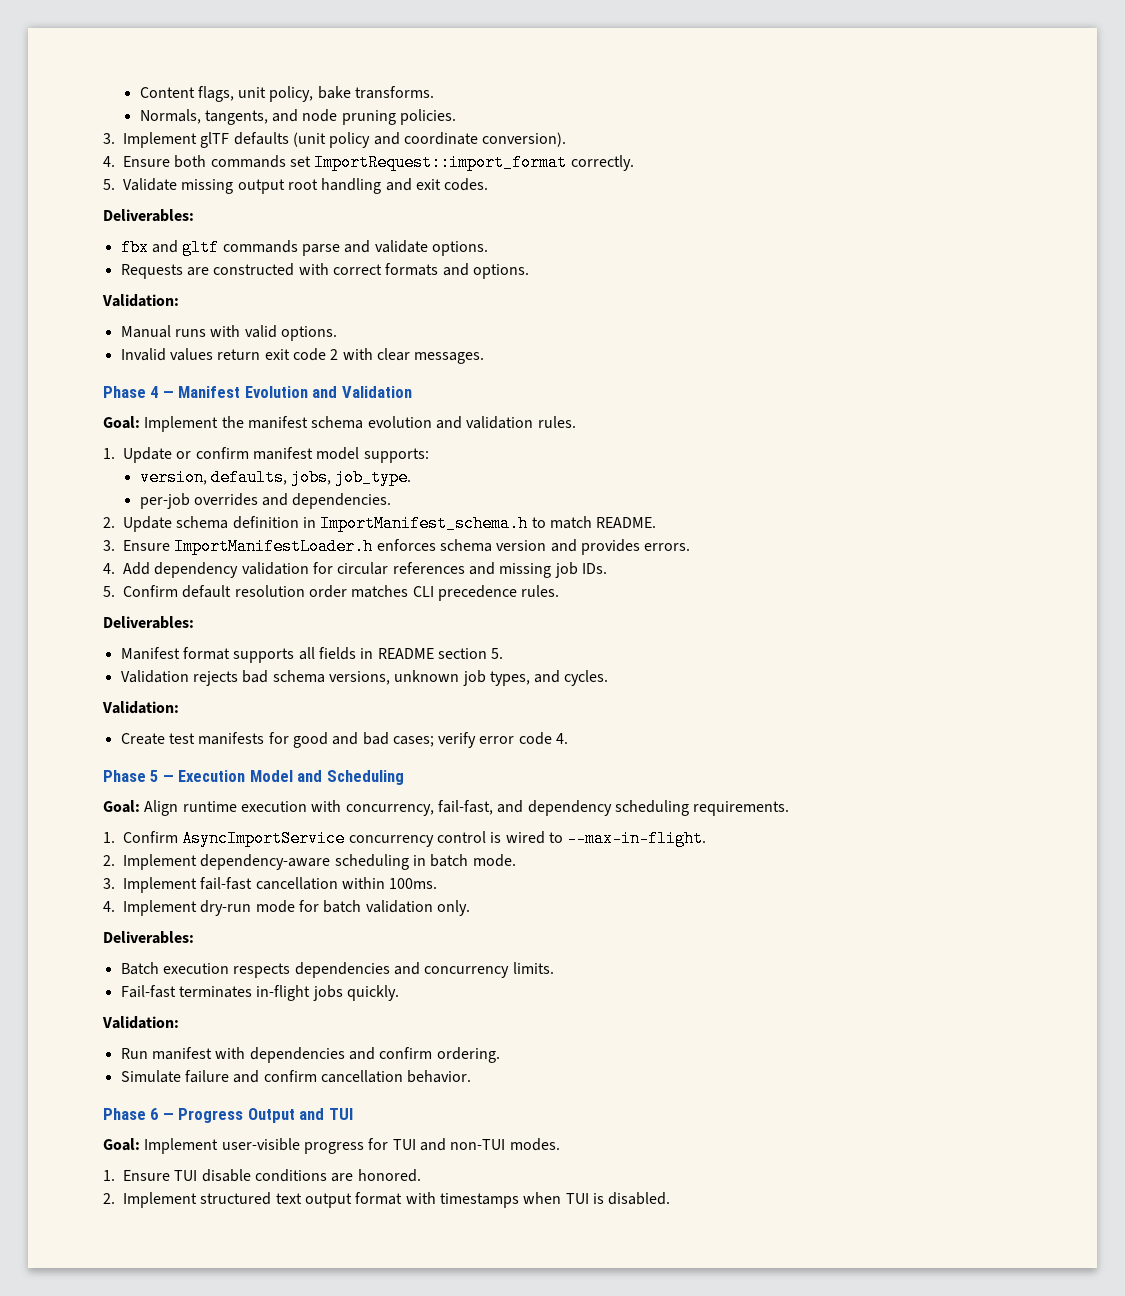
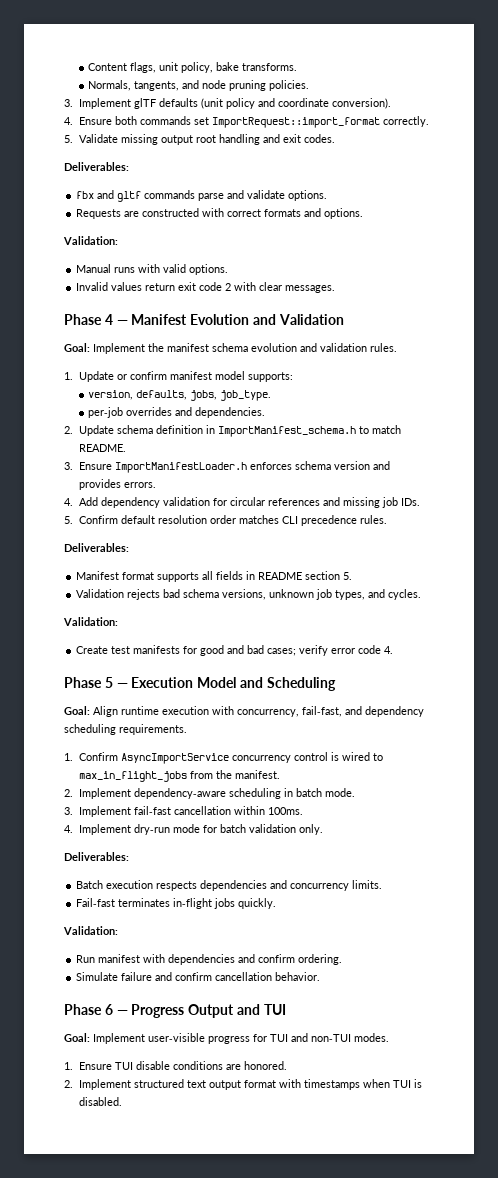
[567,830,707,847] --max-in-flight. -> [78,770,280,782] max_in_flight_jobs from the manifest.

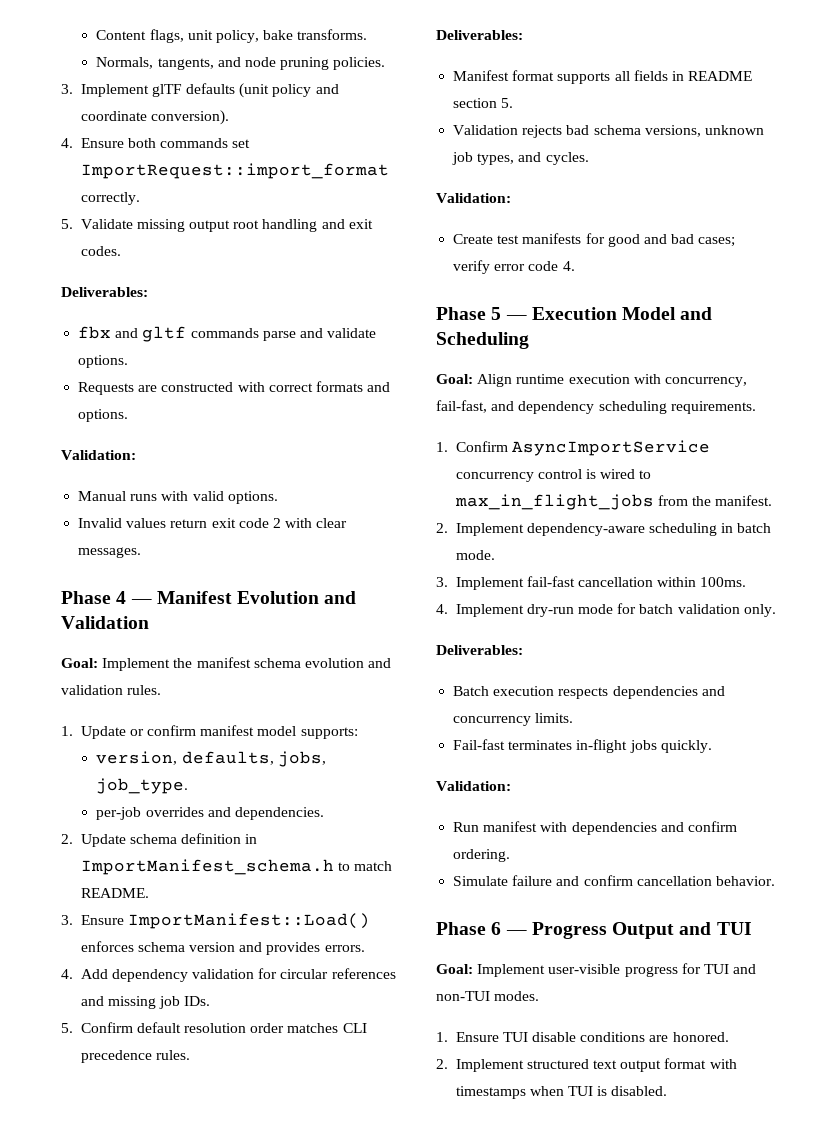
[114,462,247,473] ImportManifestLoader.h -> [127,913,370,929] ImportManifest::Load()

